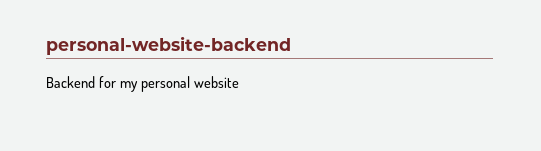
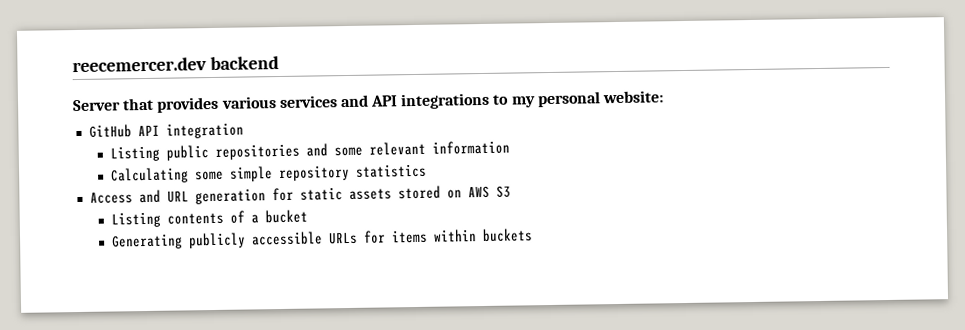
[46,36,291,55] [46,76,239,92] personal-website-backend // Backend for my personal website -> [72,56,279,73] [72,90,665,113] [88,122,244,139] [109,140,510,162] [110,163,427,184] [89,185,511,205] [110,209,308,228] [110,228,533,250] reecemercer.dev backend // Server that provides various services and API integrations to my personal website: // GitHub API integration // Listing public repositories and some relevant information // Calculating some simple repository statistics // Access and URL generation for static assets stored on AWS S3 // Listing contents of a bucket // Generating publicly accessible URLs for items within buckets

